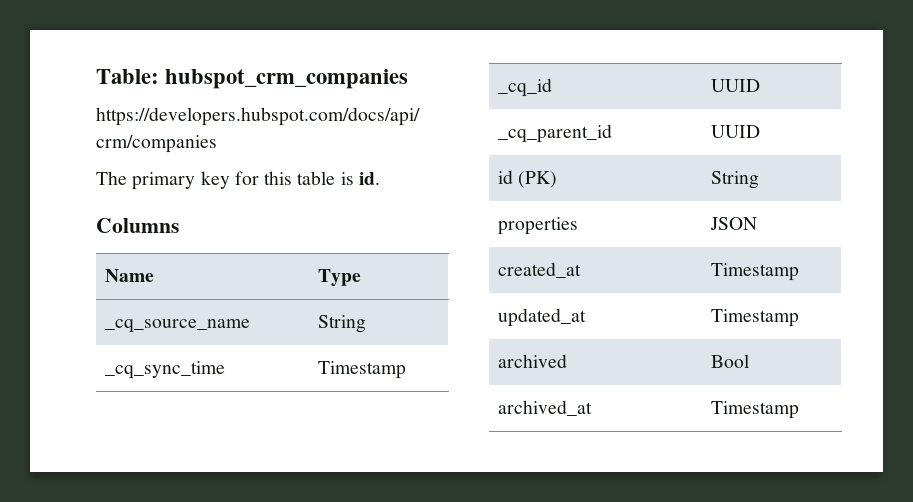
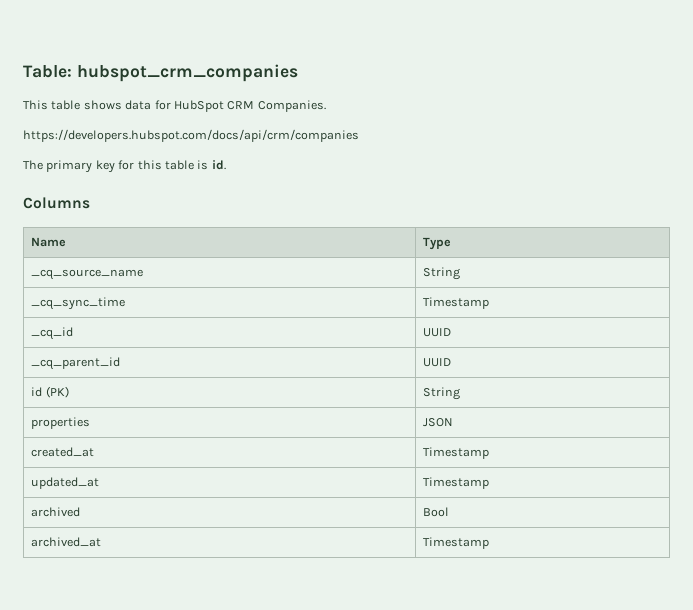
(409, 79) none -> [23,100,326,112] // This table shows data for HubSpot CRM Companies.

